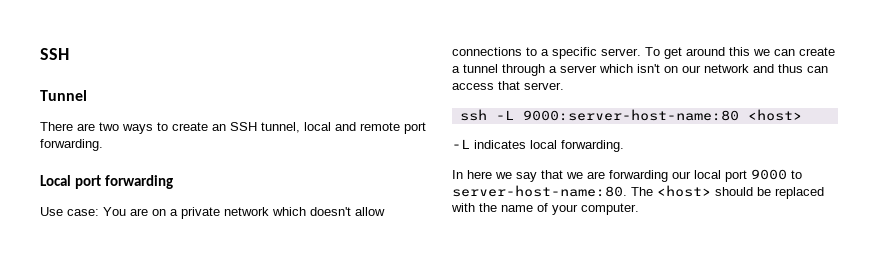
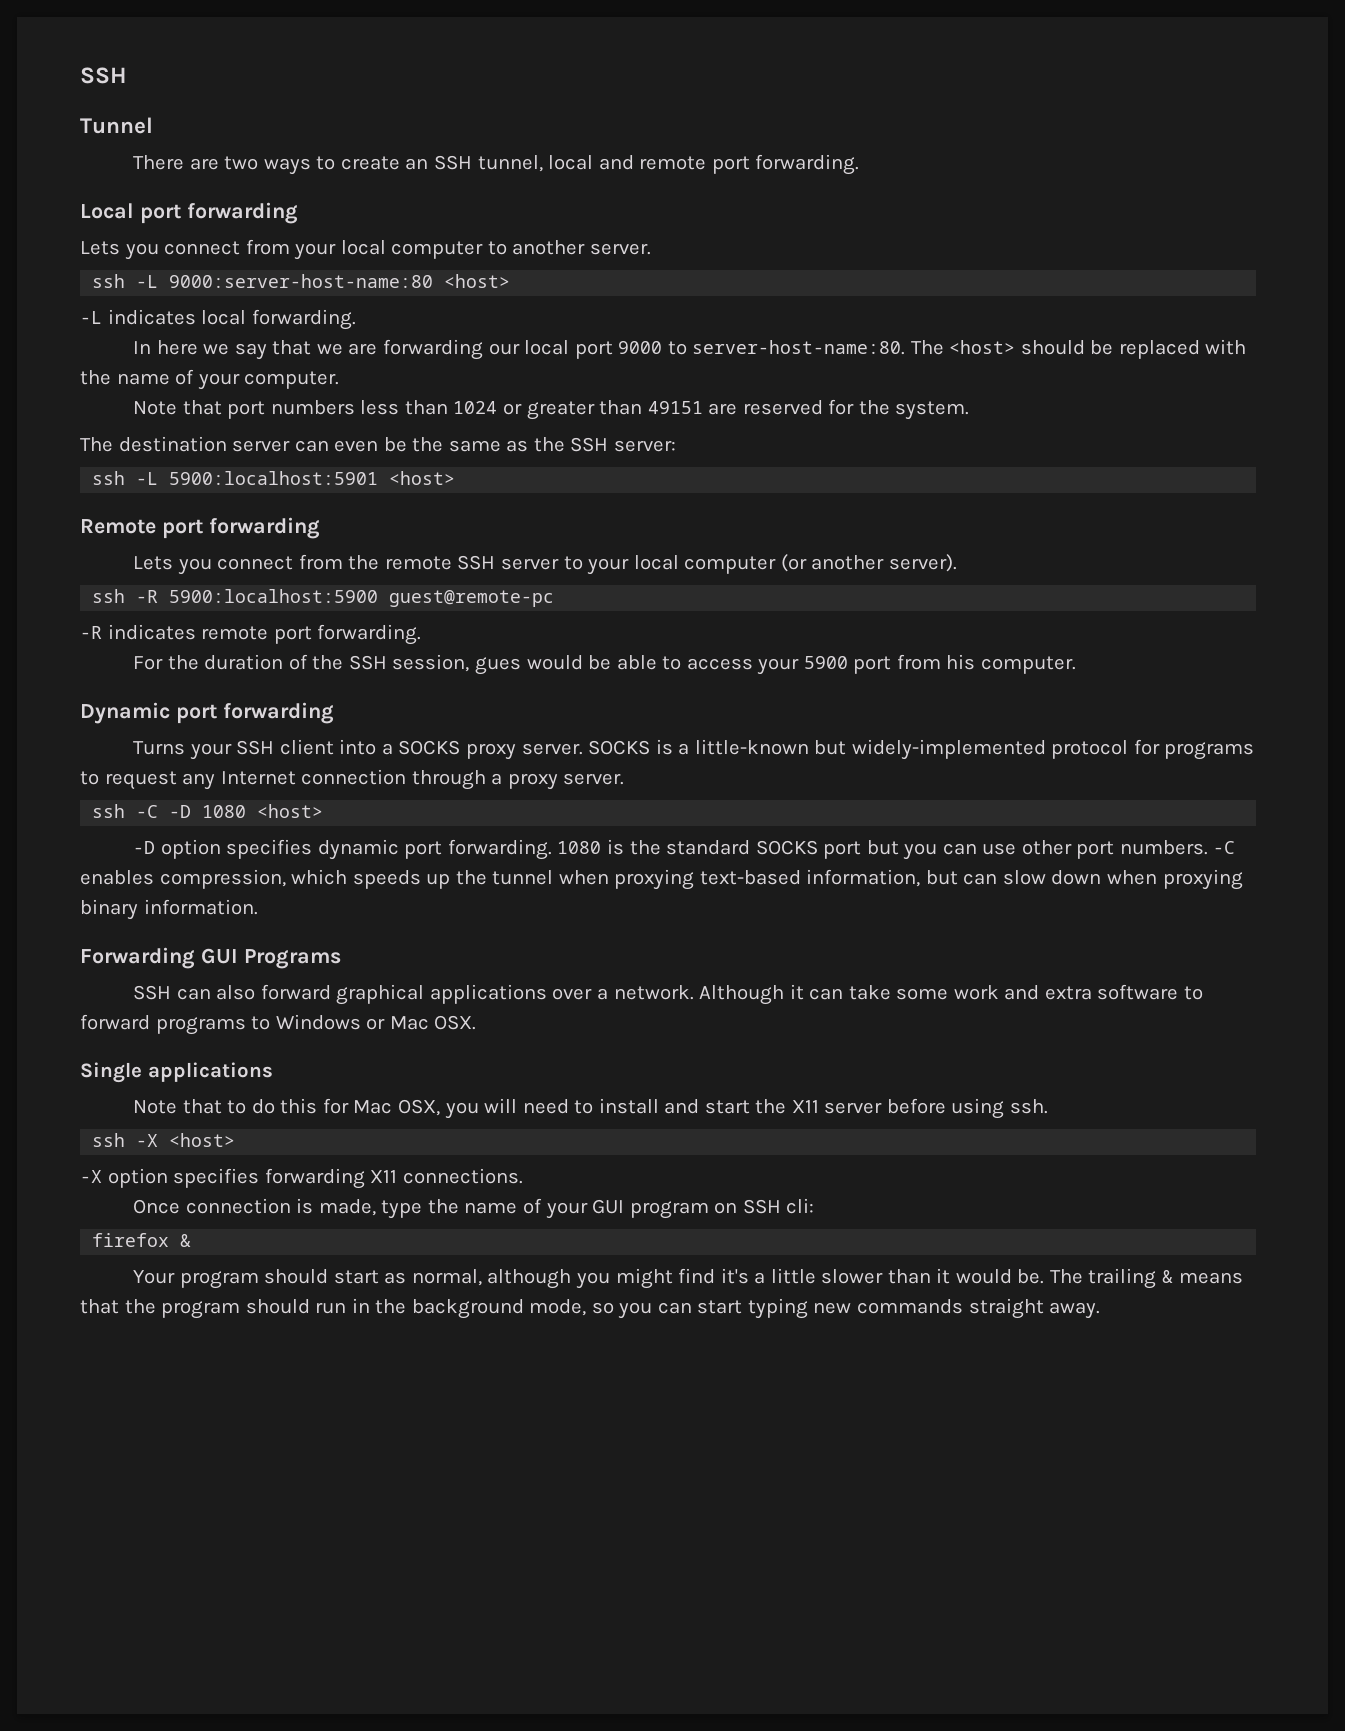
[40,207,385,219] [452,47,835,59] [452,64,828,76] [452,81,520,90] Use case: You are on a private network which doesn't allow connections to a specific server. To get around this we can create a tunnel through a server which isn't on our network and thus can access that -> [80,239,586,260] Lets you connect from your local computer to another
(639, 209) none -> [133,399,970,420] [80,436,676,452] [92,471,456,485] [80,517,320,539] [133,554,957,575] [92,589,555,607] [80,624,422,645] [133,654,1076,675] [80,702,334,724] [133,739,1255,760] [80,769,625,790] [92,804,324,818] [133,839,1236,860] [80,869,1243,890] [80,899,258,920] [80,947,341,969] [133,984,1203,1005] [80,1014,477,1035] [80,1062,273,1083] [133,1098,1048,1119] [92,1133,236,1147] [80,1168,523,1189] [133,1198,815,1219] [92,1233,192,1247] [133,1268,1243,1289] [80,1298,1101,1319] // Note that port numbers less than 1024 or greater than 49151 are reserved for the system. // The destination server can even be the same as the SSH server: // ssh -L 5900:localhost:5901 <host> // Remote port forwarding // Lets you connect from the remote SSH server to your local computer (or another server). // ssh -R 5900:localhost:5900 guest@remote-pc // -R indicates remote port forwarding. // For the duration of the SSH session, gues would be able to access your 5900 port from his computer. // Dynamic port forwarding // Turns your SSH client into a SOCKS proxy server. SOCKS is a little-known but widely-implemented protocol for programs to request any Internet connection through a proxy server. // ssh -C -D 1080 <host> // -D option specifies dynamic port forwarding. 1080 is the standard SOCKS port but you can use other port numbers. -C enables compression, which speeds up the tunnel when proxying text-based information, but can slow down when proxying binary information. // Forwarding GUI Programs // SSH can also forward graphical applications over a network. Although it can take some work and extra software to forward programs to Windows or Mac OSX. // Single applications // Note that to do this for Mac OSX, you will need to install and start the X11 server before using ssh. // ssh -X <host> // -X option specifies forwarding X11 connections. // Once connection is made, type the name of your GUI program on SSH cli: // firefox & // Your program should start as normal, although you might find it's a little slower than it would be. The trailing & means that the program should run in the background mode, so you can start typing new commands straight away.

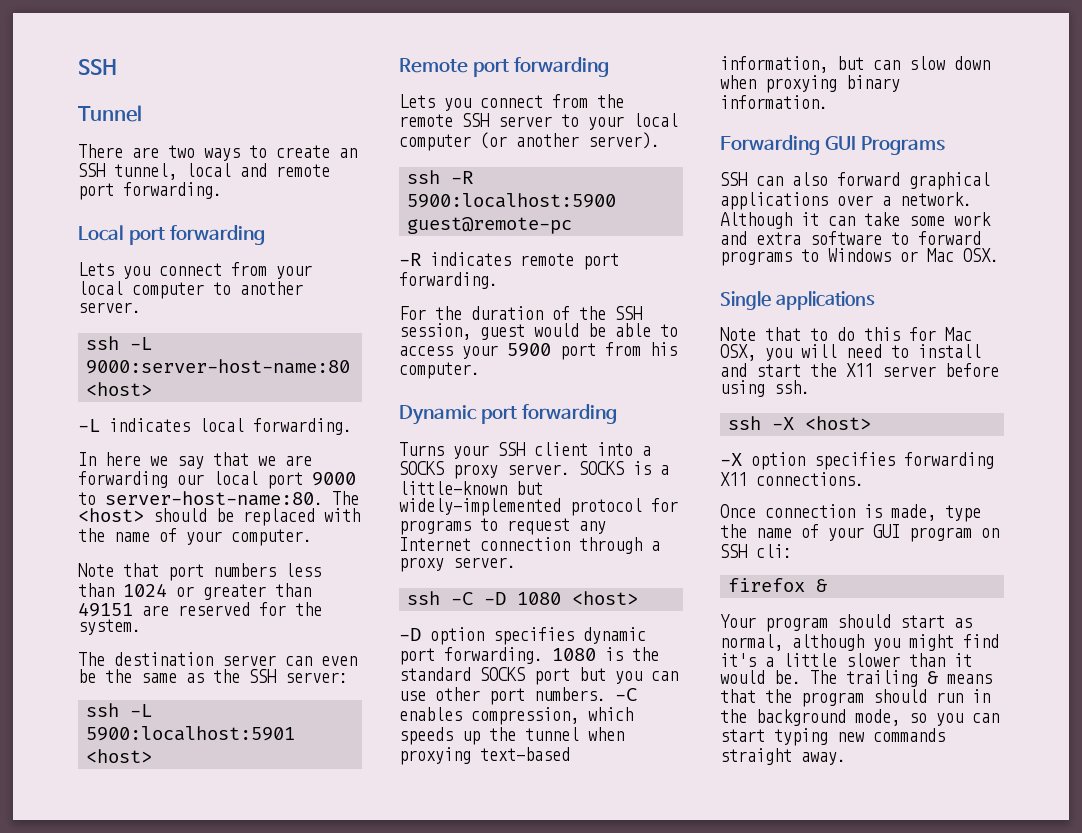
[475,657,522,675] gues -> [480,324,525,340] guest

